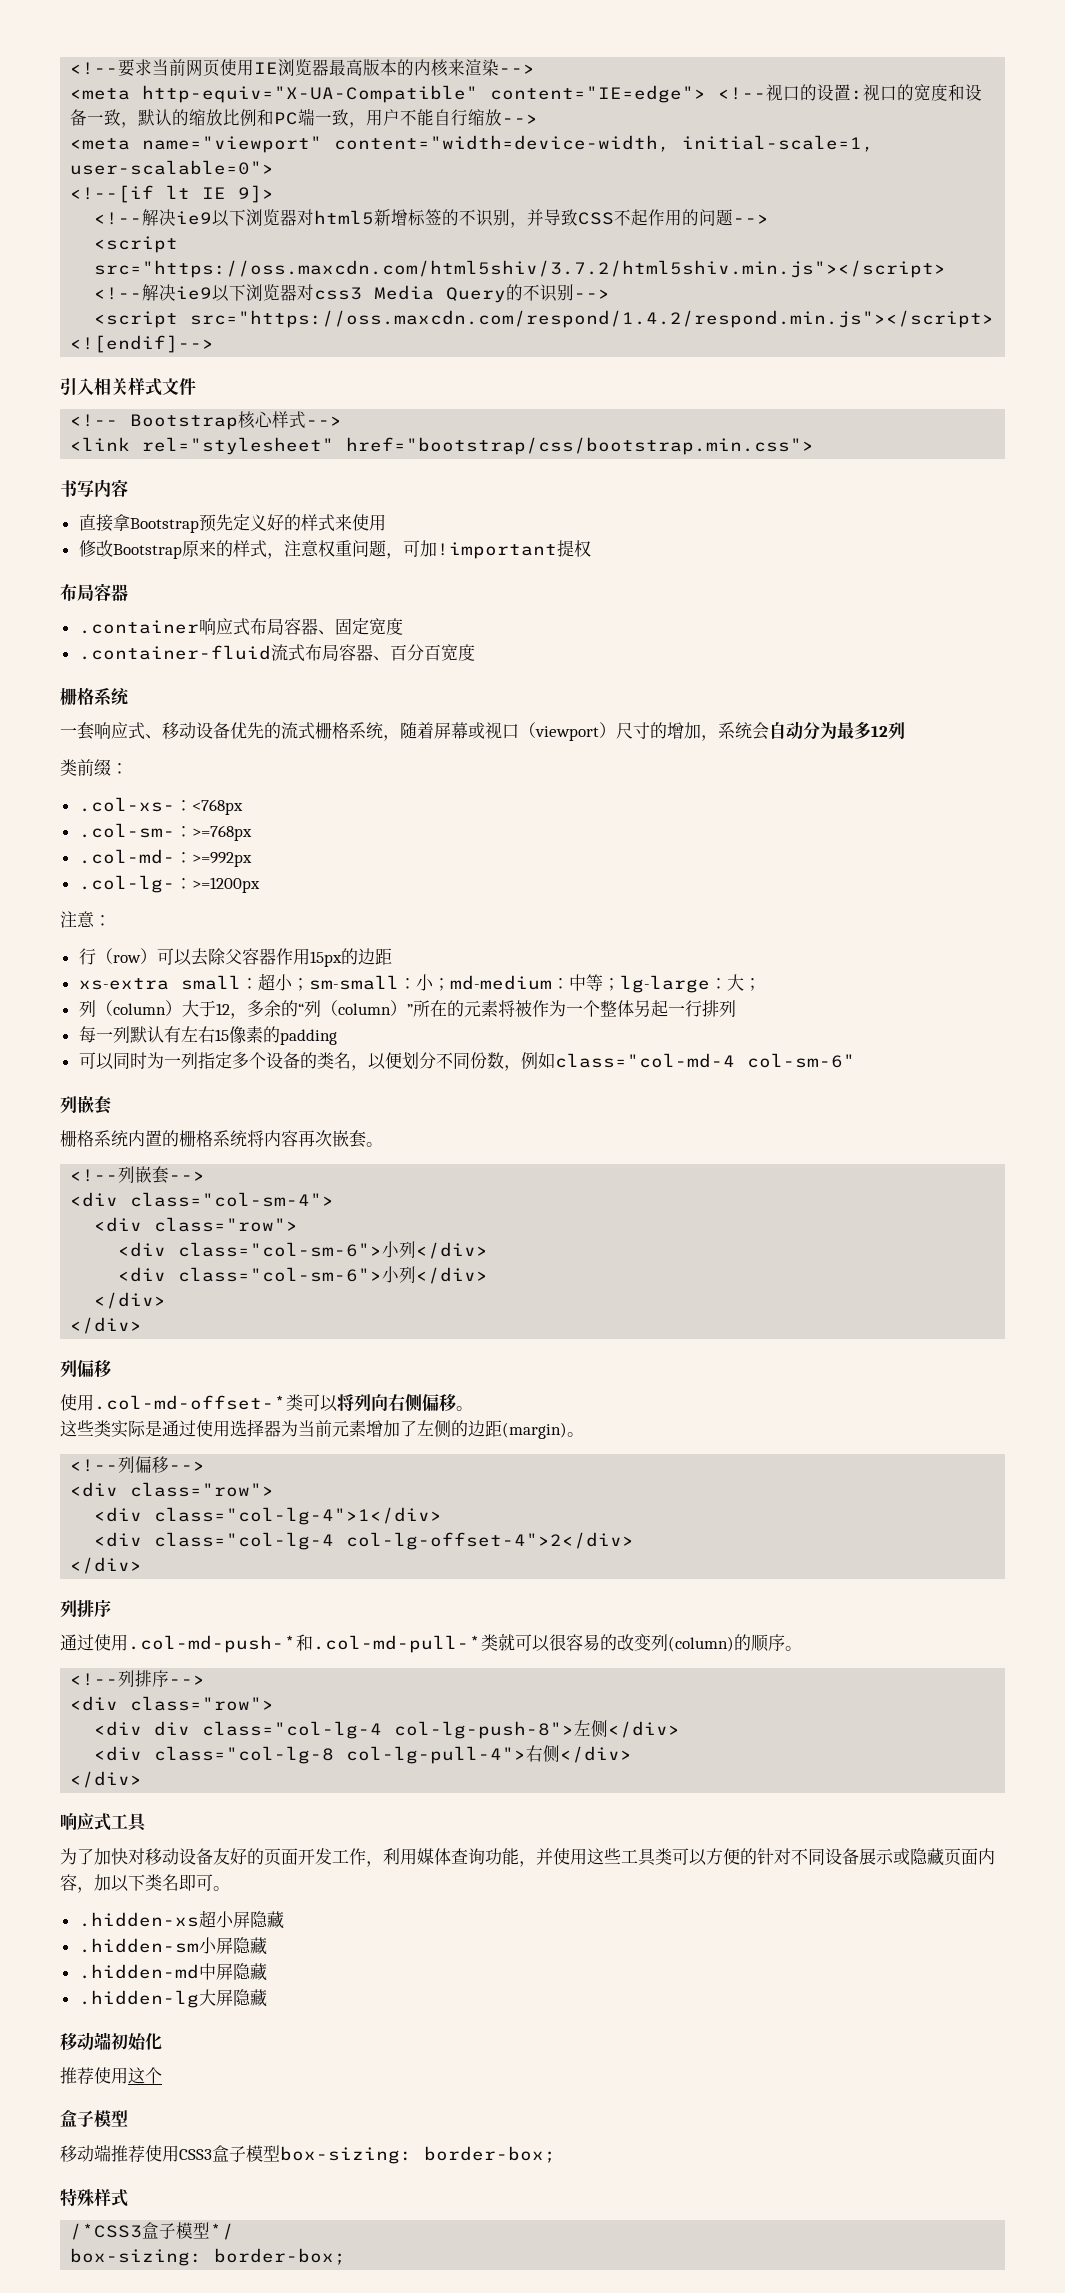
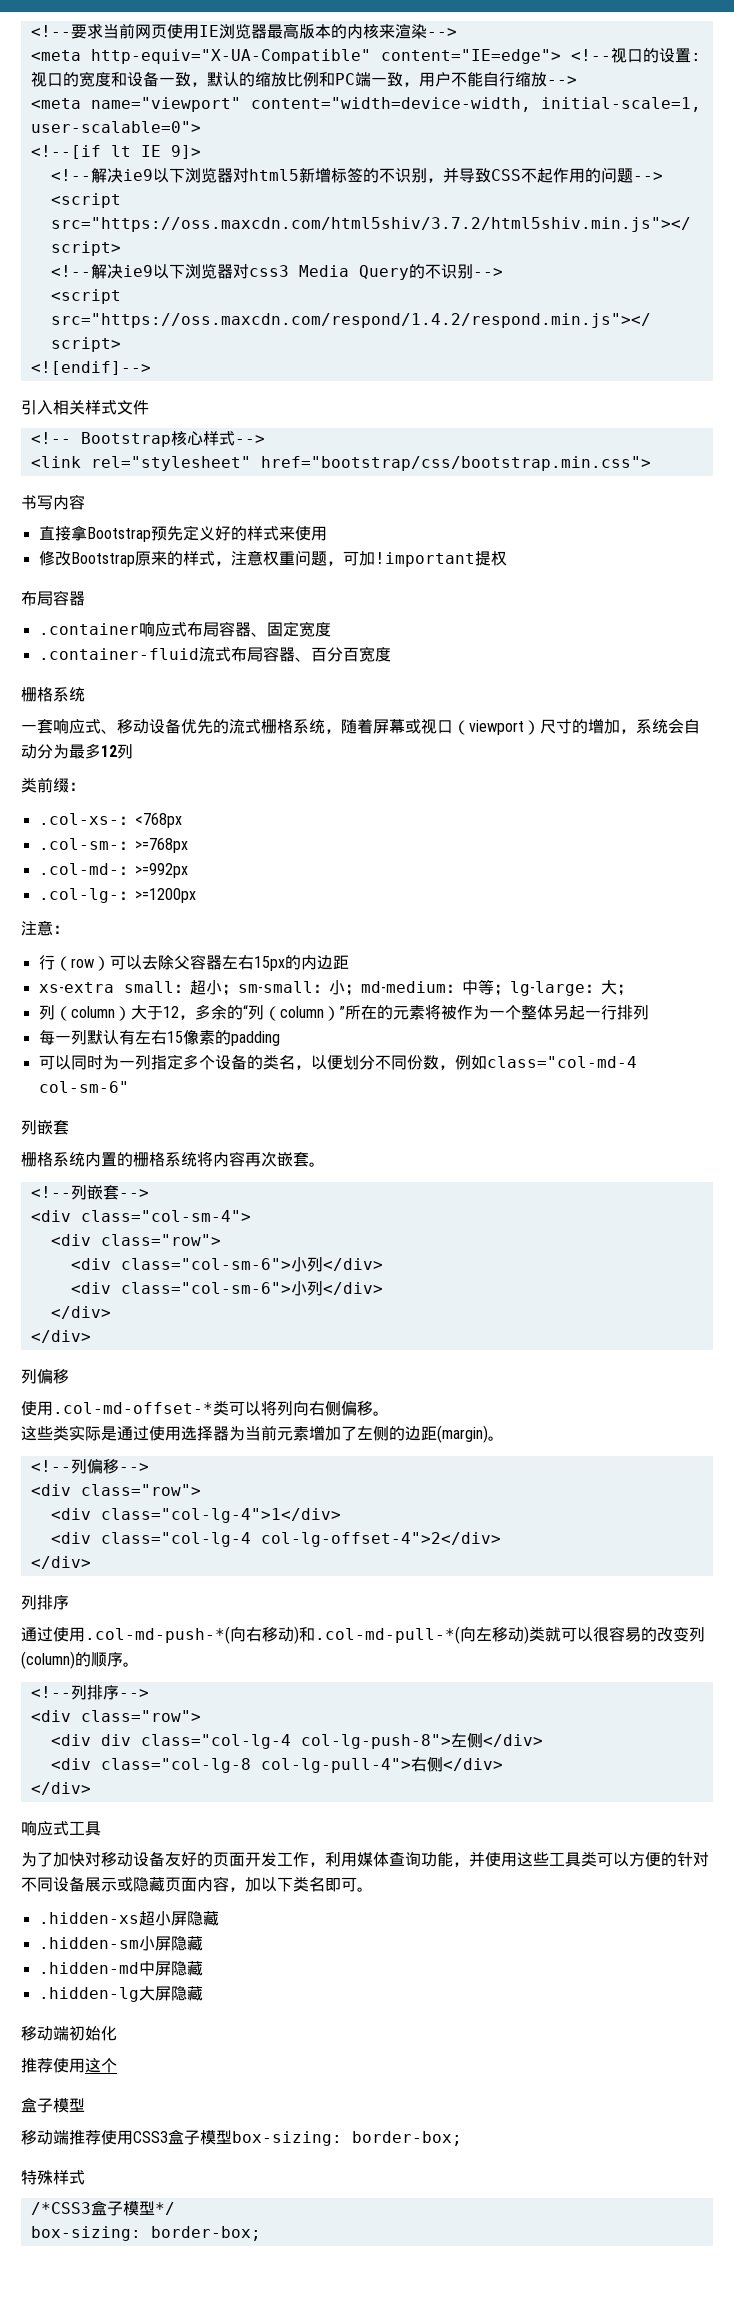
[275,948,358,967] 作用15px的 -> [221,955,317,971] 左右15px的内
[128,1634,481,1653] .col-md-push-*和.col-md-pull-* -> [85,1626,529,1644] .col-md-push-*(向右移动)和.col-md-pull-*(向左移动)

